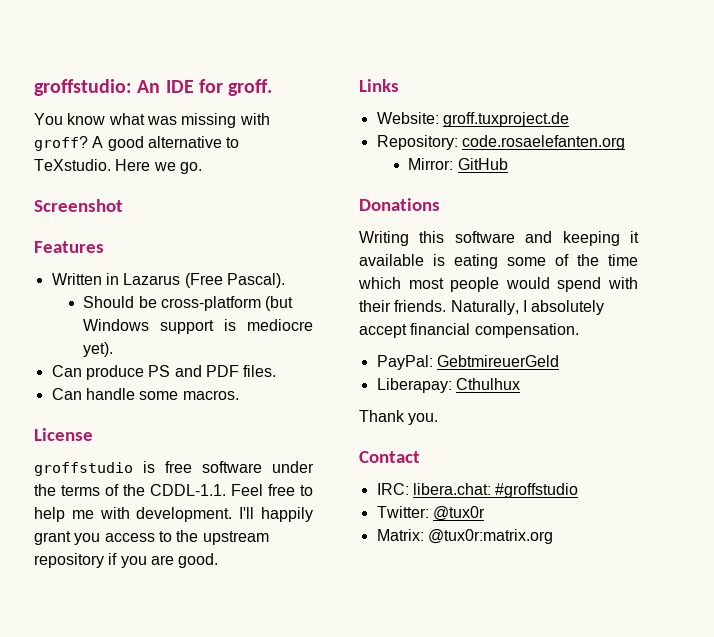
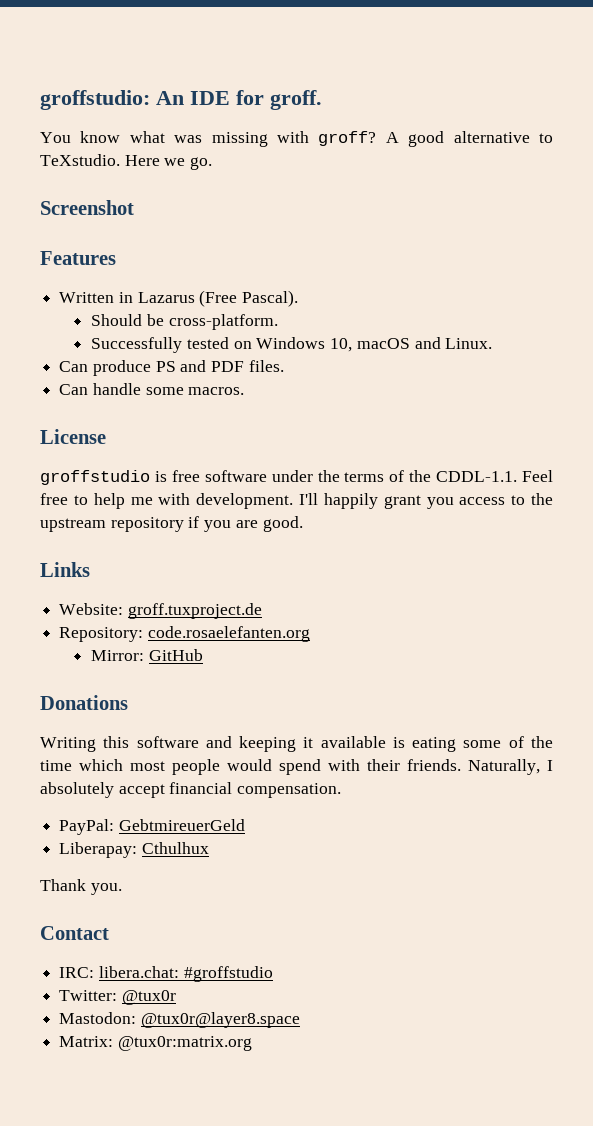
[160,296,294,311] [83,319,313,334] [83,342,114,357] cross-platform (but Windows support is mediocre yet). -> [168,314,278,330] [91,337,493,353] cross-platform. // Successfully tested on Windows 10, macOS and Linux.
(485, 513) none -> [59,1012,300,1028] // Mastodon: @tux0r@layer8.space

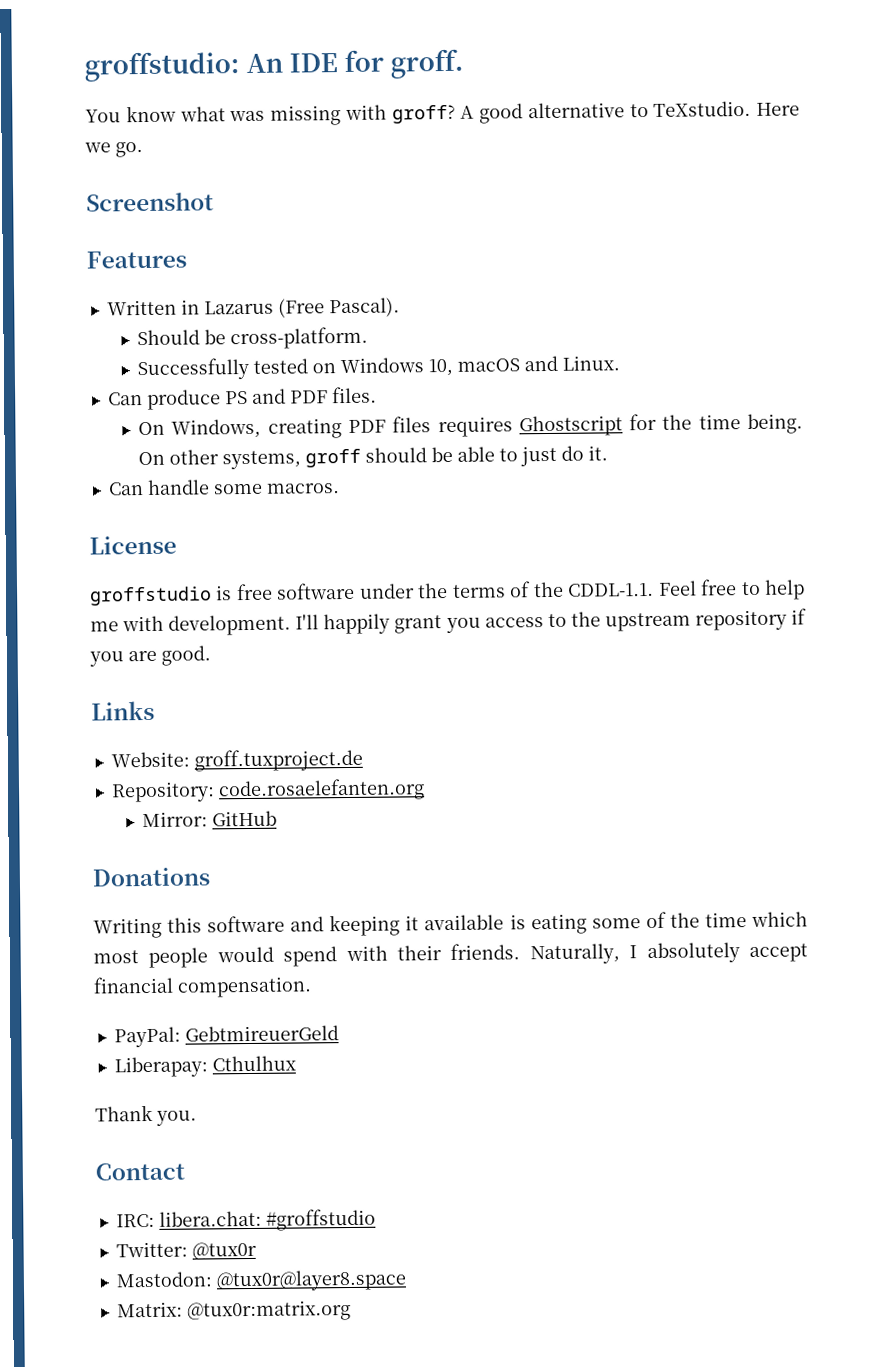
(284, 366) none -> [138,413,804,439] [138,445,609,470] // On Windows, creating PDF files requires Ghostscript for the time being. On other systems, groff should be able to just do it.

